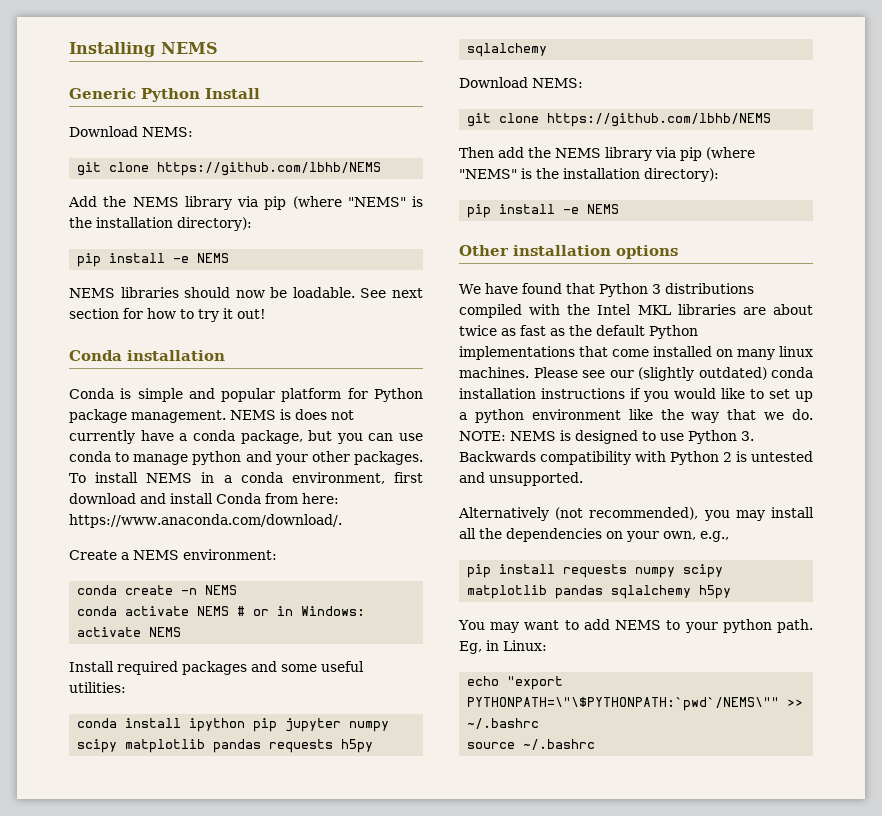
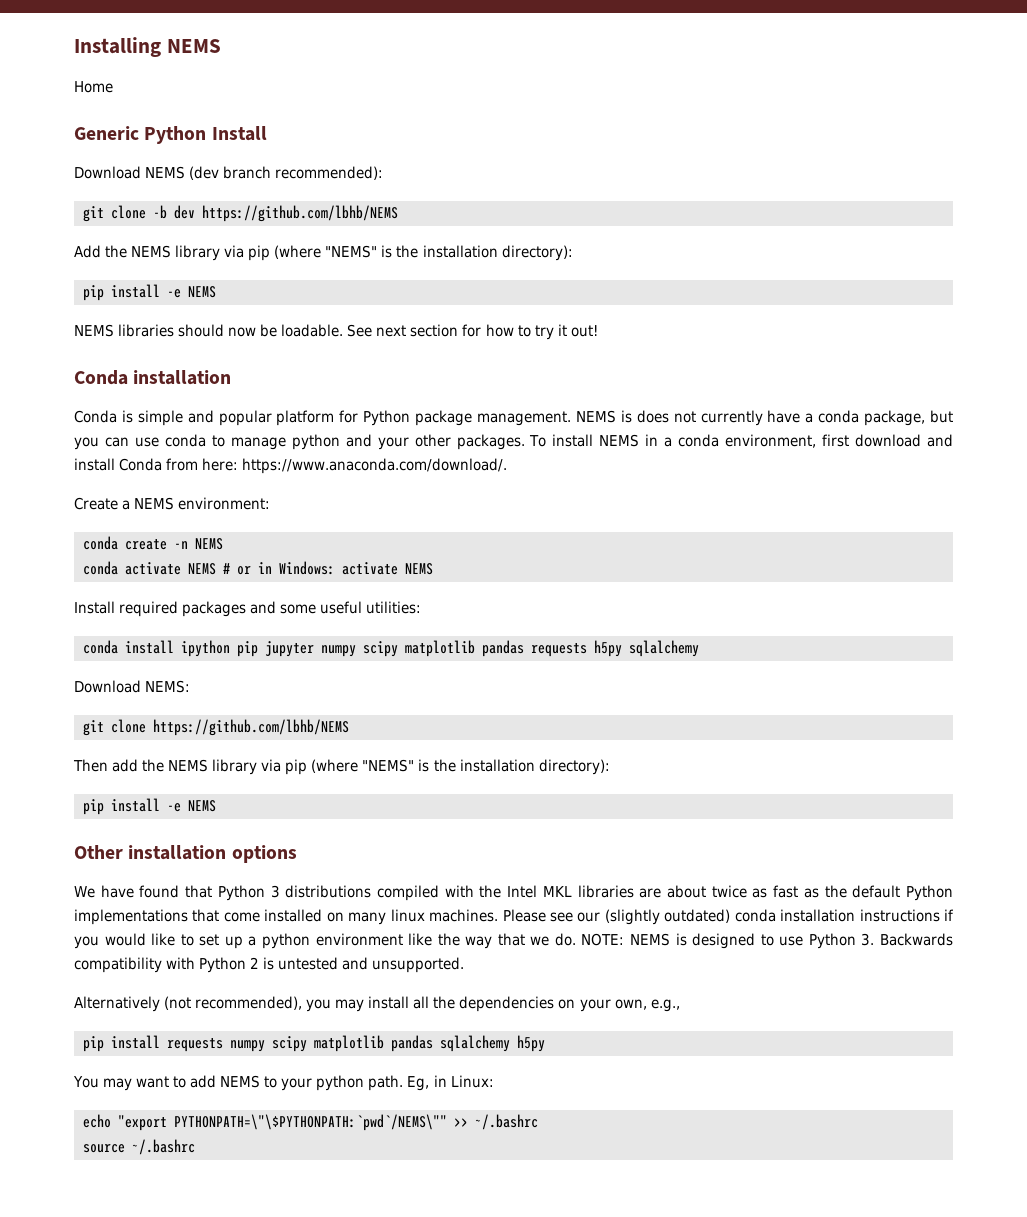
(218, 48) none -> [74,81,113,93] // Home
[142,127,193,137] [77,162,150,176] NEMS: // git clone -> [145,166,384,180] [83,205,195,222] NEMS (dev branch recommended): // git clone -b dev

